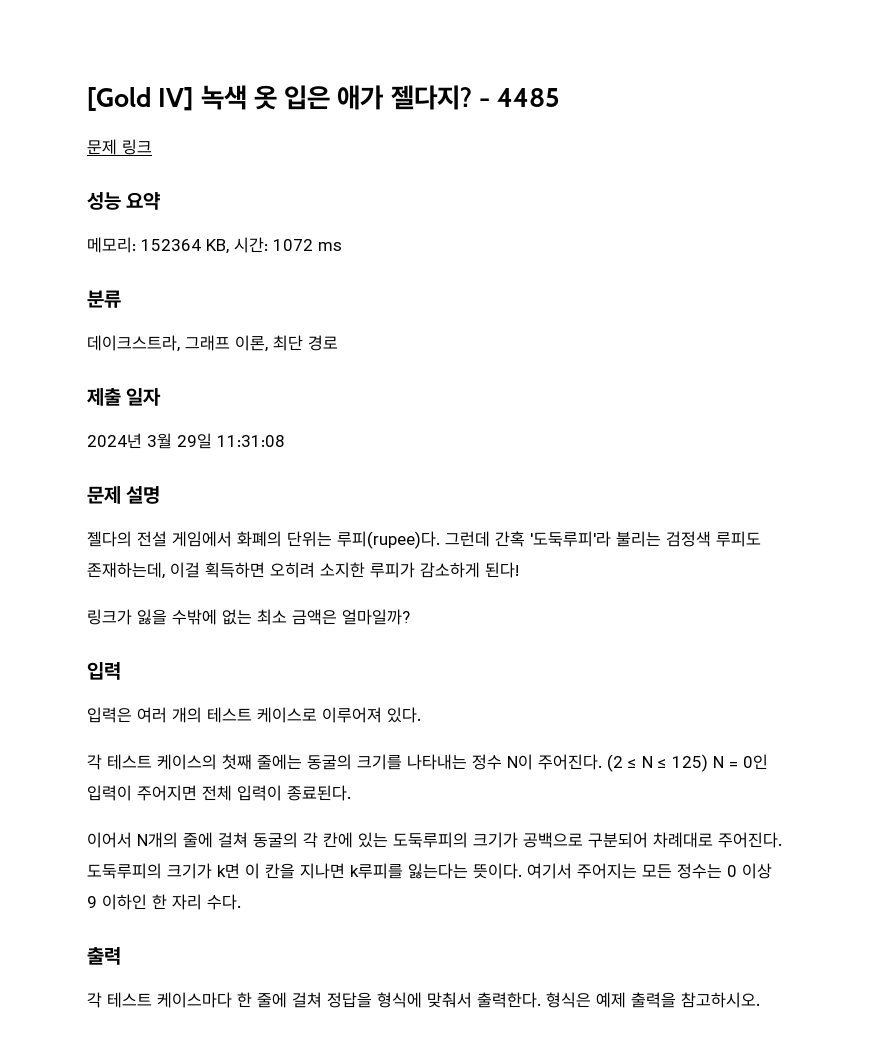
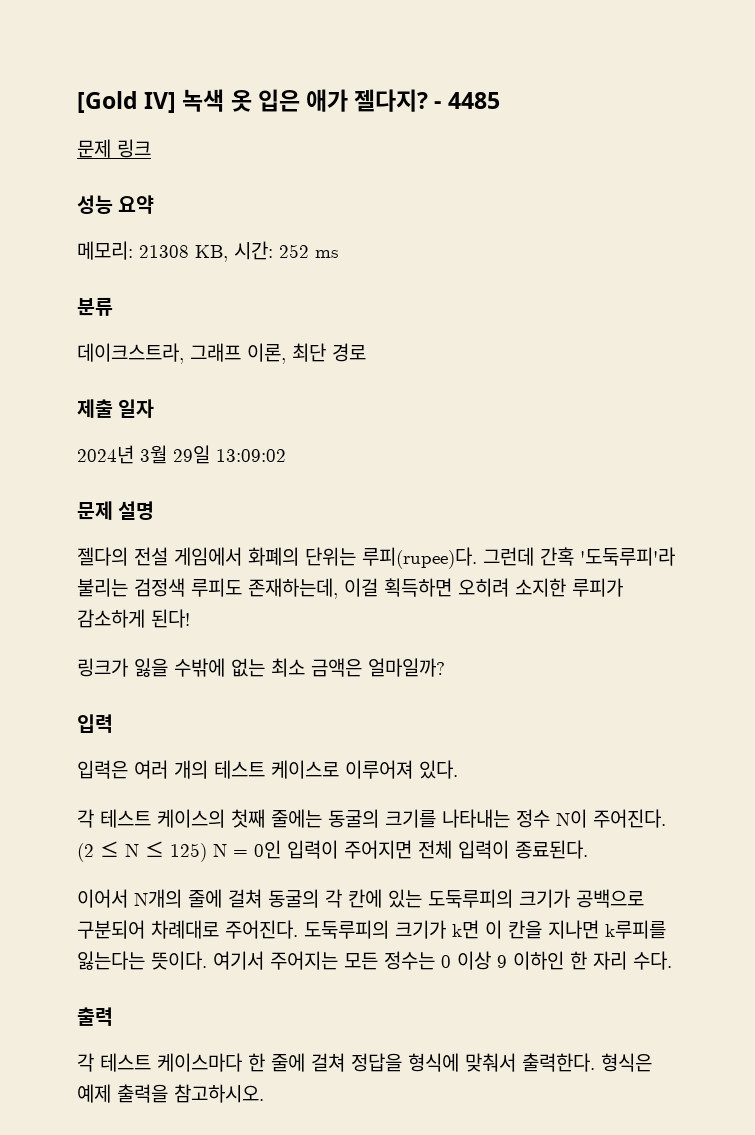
[141,239,201,251] 152364 -> [139,245,189,258] 21308
[273,239,313,251] 1072 -> [279,244,309,258] 252
[217,435,285,447] 11:31:08 -> [216,449,286,462] 13:09:02

